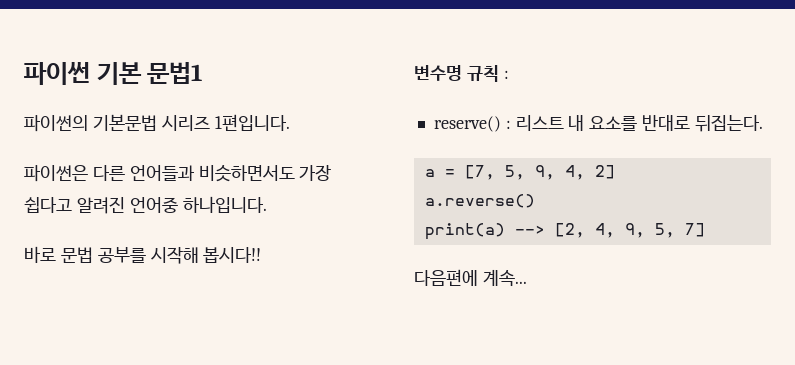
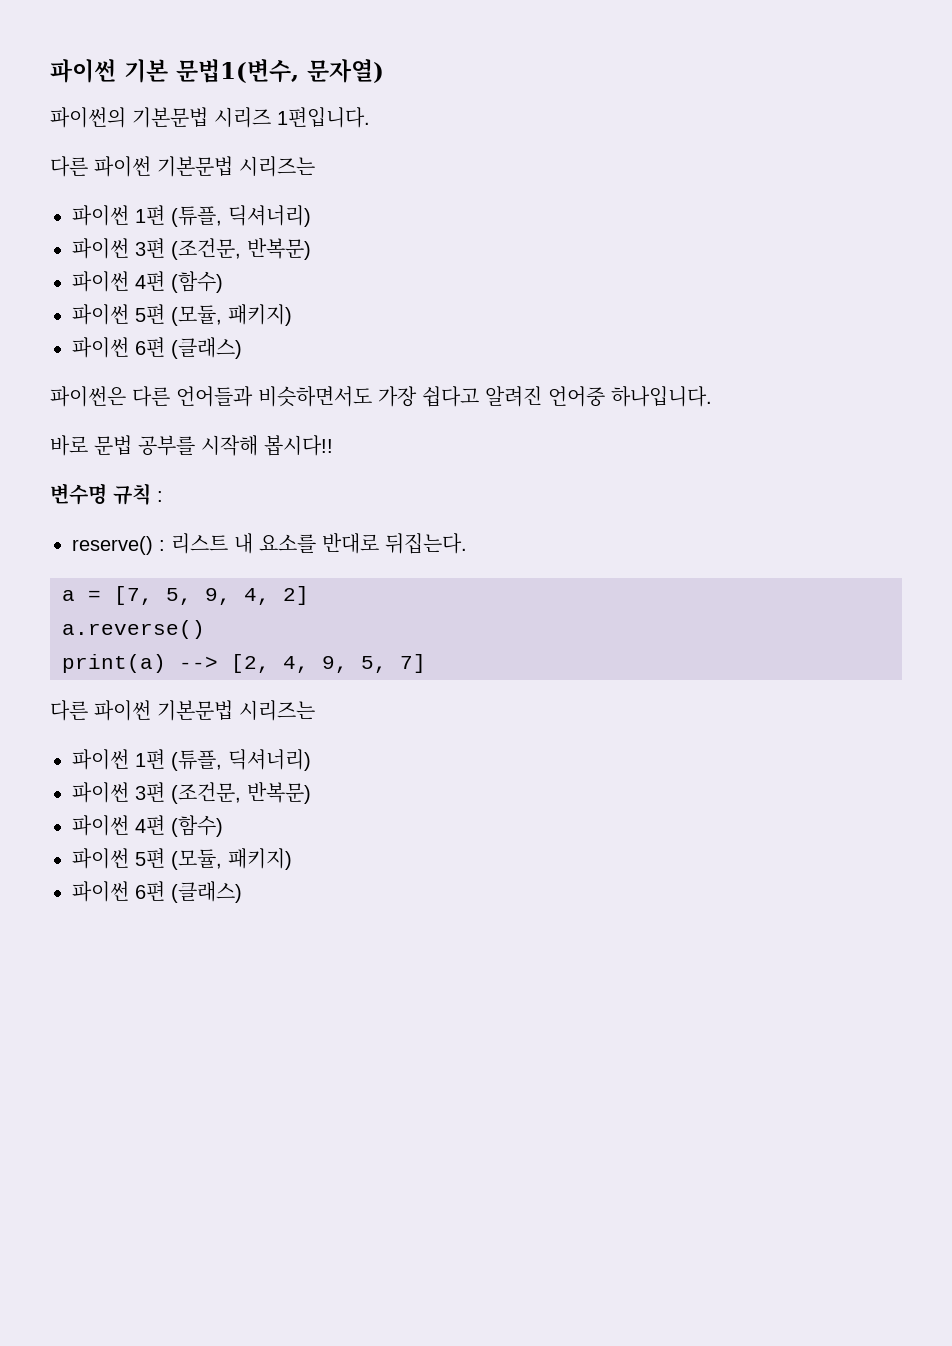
[147,62,203,84] 문법1 -> [176,59,384,83] 문법1(변수, 문자열)
(290, 122) none -> [50,156,315,177] [72,205,311,227] [72,238,311,260] [72,271,223,293] [72,304,292,326] [72,337,242,359] // 다른 파이썬 기본문법 시리즈는 // 파이썬 1편 (튜플, 딕셔너리) // 파이썬 3편 (조건문, 반복문) // 파이썬 4편 (함수) // 파이썬 5편 (모듈, 패키지) // 파이썬 6편 (클래스)
[414,269,527,287] 다음편에 계속... -> [50,700,315,721] [72,749,311,771] [72,782,311,804] [72,815,223,837] [72,848,292,870] [72,881,242,903] 다른 파이썬 기본문법 시리즈는 // 파이썬 1편 (튜플, 딕셔너리) // 파이썬 3편 (조건문, 반복문) // 파이썬 4편 (함수) // 파이썬 5편 (모듈, 패키지) // 파이썬 6편 (클래스)

